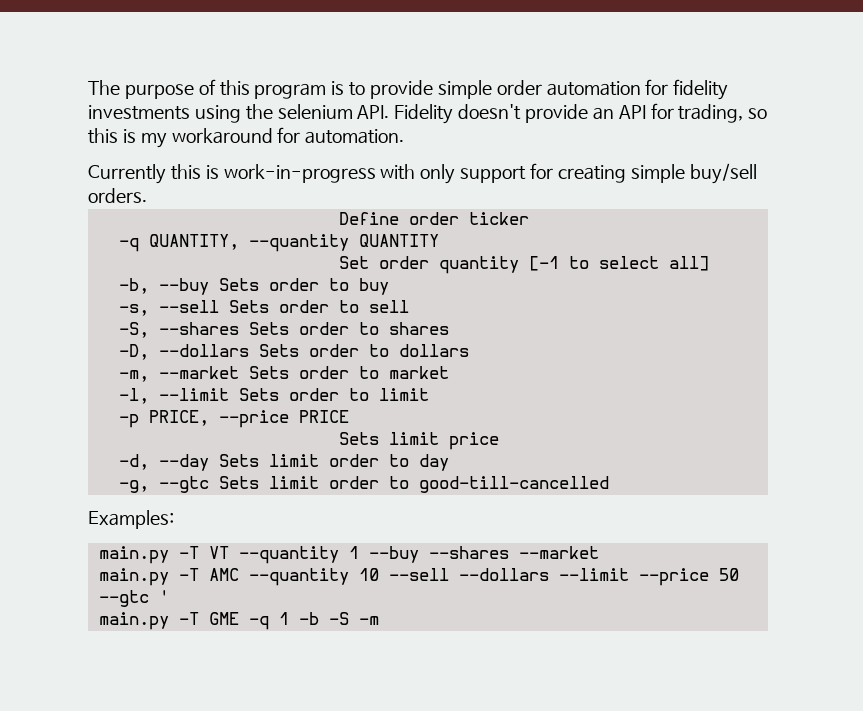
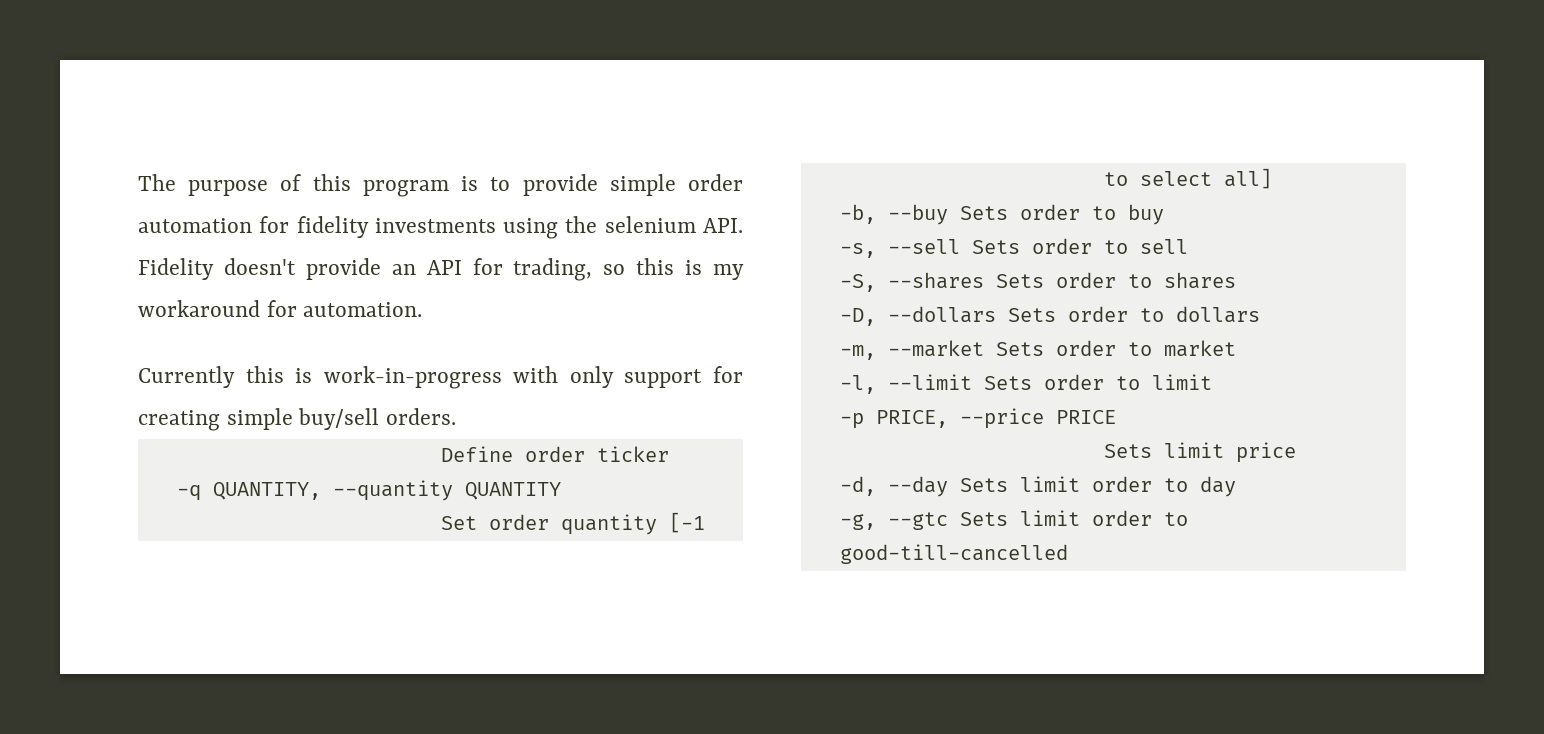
[88,510,174,529] [98,546,599,564] [98,568,739,586] [98,590,169,607] [98,612,379,630] // Examples: // main.py -T VT --quantity 1 --buy --shares --market // main.py -T AMC --quantity 10 --sell --dollars --limit --price 50 --gtc ' // main.py -T GME -q 1 -b -S -m -> (1068, 554) none

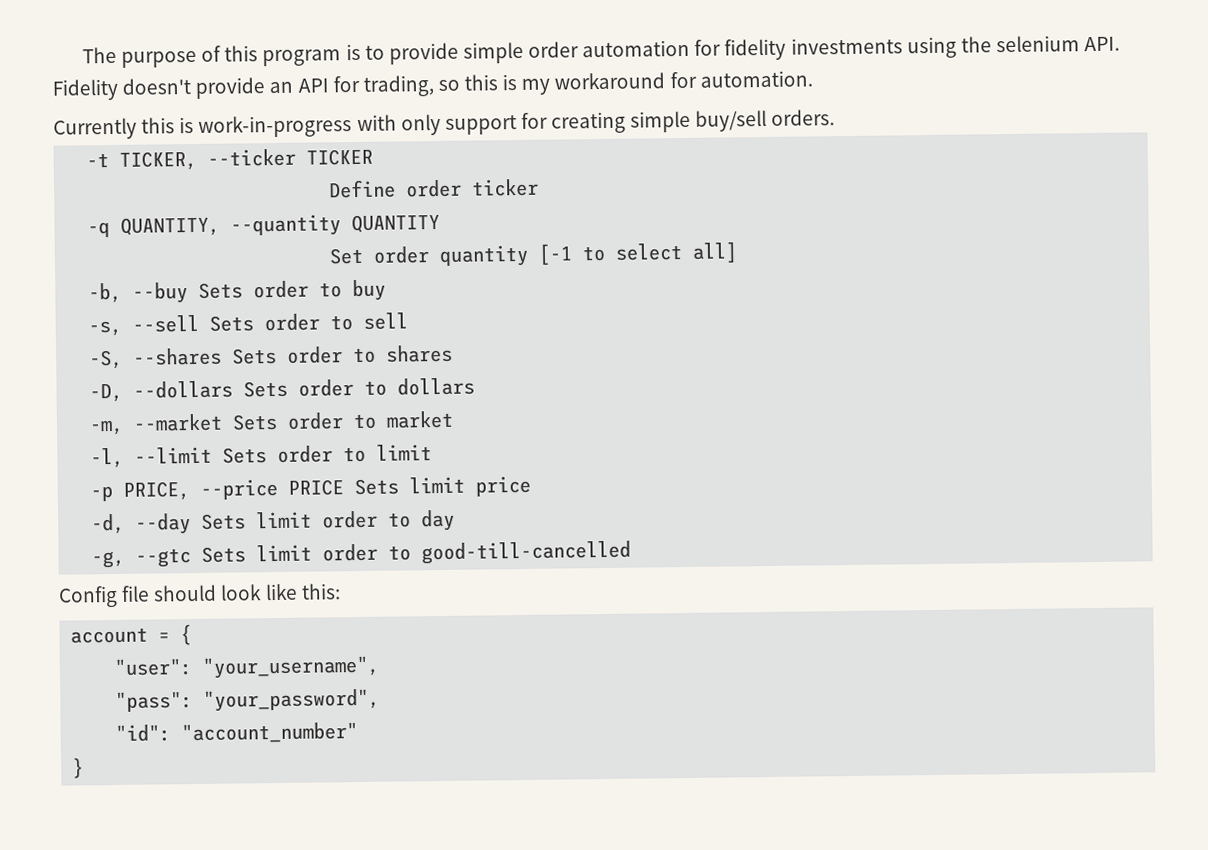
(456, 416) none -> [86,148,374,171] // -t TICKER, --ticker TICKER
(1116, 417) // -> (345, 487) none
(1068, 554) none -> [58,583,341,608] [70,624,193,646] [114,655,381,679] [115,688,381,712] [115,722,359,744] [72,757,85,779] // Config file should look like this: // account = { // "user": "your_username", // "pass": "your_password", // "id": "account_number" // }

